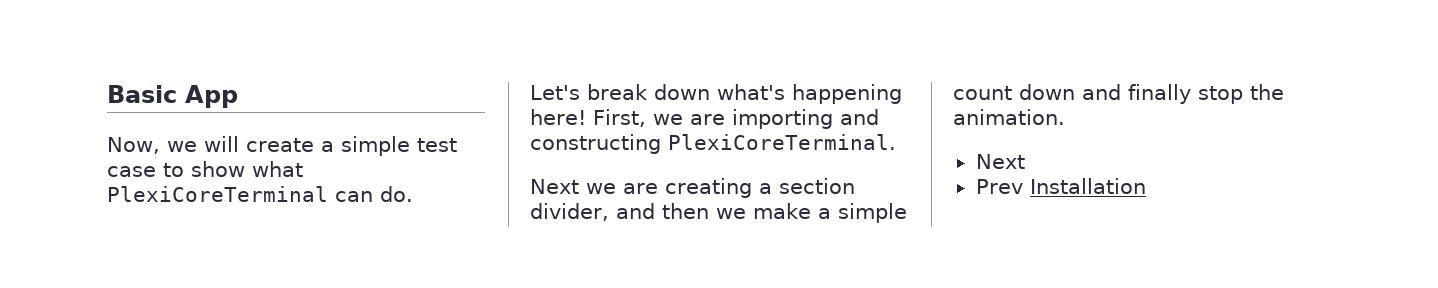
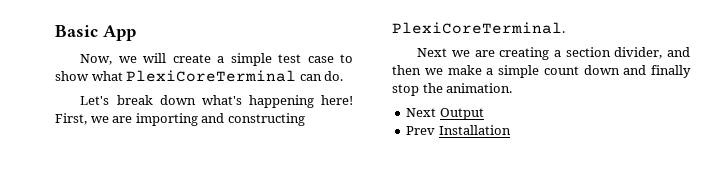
(1025, 161) none -> [439,108,484,120] Output

